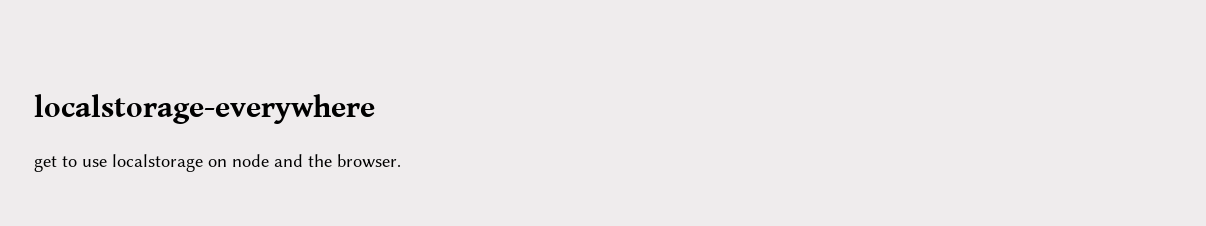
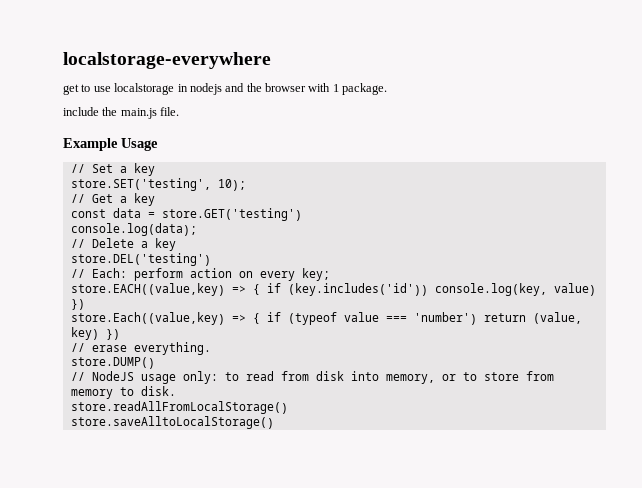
[208,154,401,168] on node and the browser. -> [177,83,388,95] [63,107,180,119] [63,138,158,151] [70,163,155,176] [70,178,246,191] [70,193,155,206] [70,208,302,221] [70,223,197,236] [70,238,176,251] [70,253,211,266] [70,268,330,281] [70,283,596,296] [70,299,85,310] [70,312,582,325] [70,327,120,340] [70,342,211,355] [70,357,155,369] [70,371,554,384] [70,386,176,399] [70,401,288,414] [70,416,274,429] in nodejs and the browser with 1 package. // include the main.js file. // Example Usage // // Set a key // store.SET('testing', 10); // // Get a key // const data = store.GET('testing') // console.log(data); // // Delete a key // store.DEL('testing') // // Each: perform action on every key; // store.EACH((value,key) => { if (key.includes('id')) console.log(key, value) }) // store.Each((value,key) => { if (typeof value === 'number') return (value, key) }) // // erase everything. // store.DUMP() // // NodeJS usage only: to read from disk into memory, or to store from memory to disk. // store.readAllFromLocalStorage() // store.saveAlltoLocalStorage()

